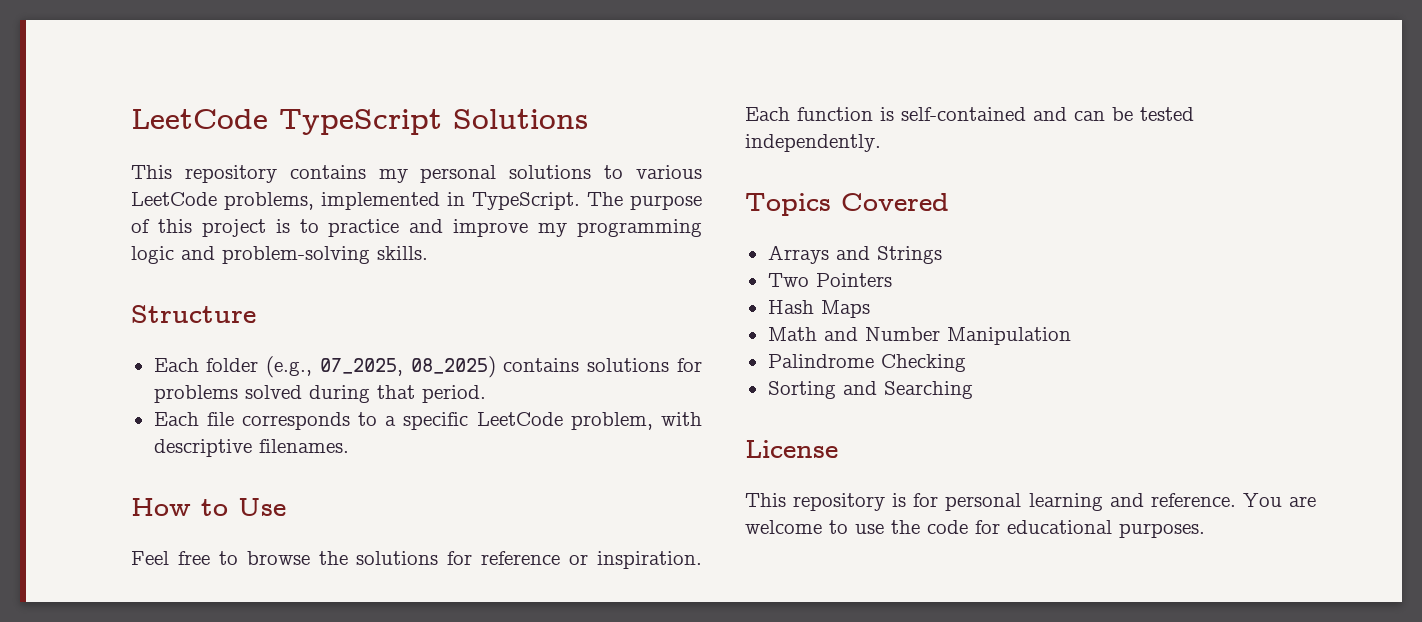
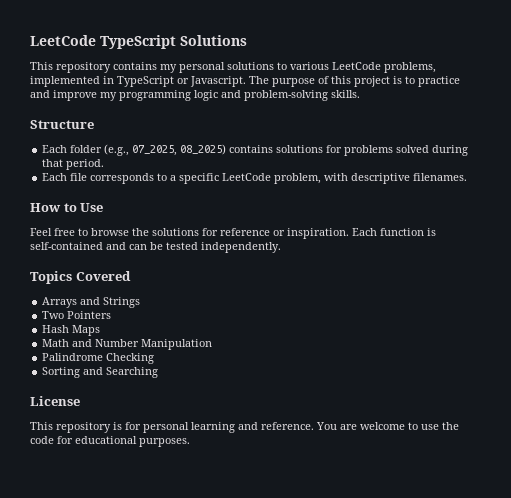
[472,192,580,210] TypeScript. -> [117,76,246,87] TypeScript or Javascript.

